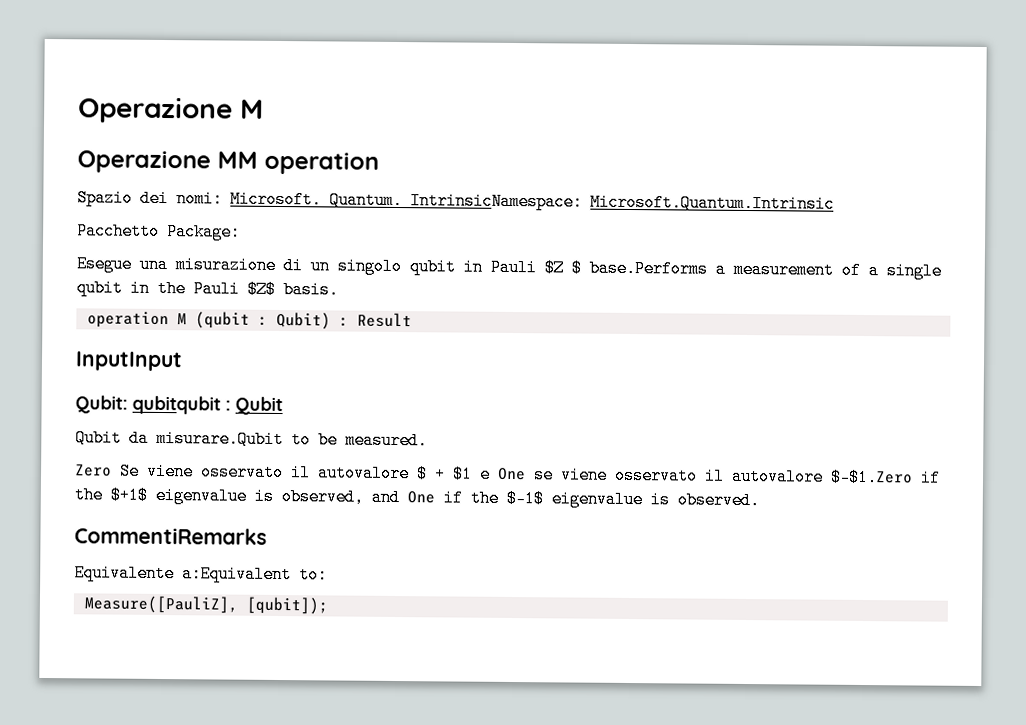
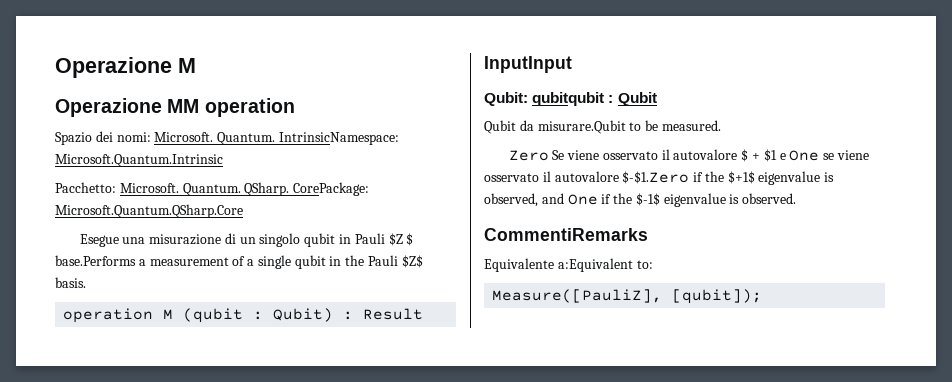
[77,222,241,241] Pacchetto Package: -> [55,182,370,196] [55,204,243,218] Pacchetto: Microsoft. Quantum. QSharp. CorePackage: Microsoft.Quantum.QSharp.Core

